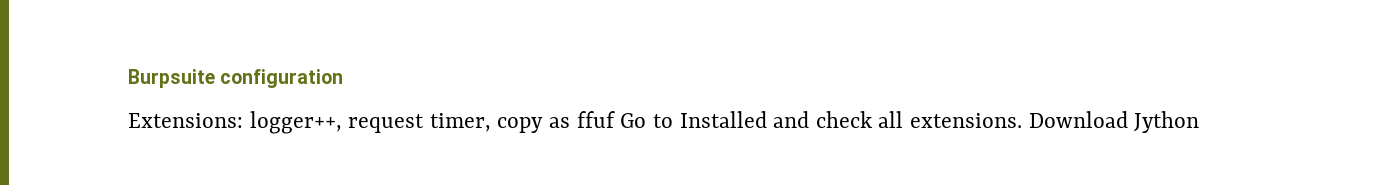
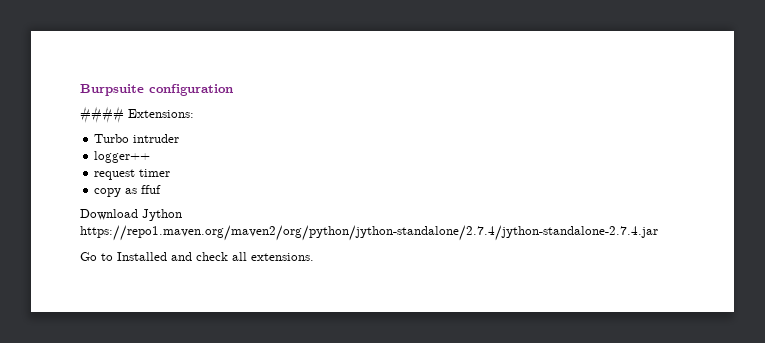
(344, 78) none -> [80,106,124,123] ####
[249,111,491,134] logger++, request timer, -> [94,134,180,143] [94,151,151,163] [94,169,171,180] // Turbo intruder // logger++ // request timer //
(615, 119) none -> [80,209,182,221] [80,225,658,241] // Download Jython https://repo1.maven.org/maven2/org/python/jython-standalone/2.7.4/jython-standalone-2.7.4.jar //
[1028,111,1200,133] Download Jython -> (314, 257) none

